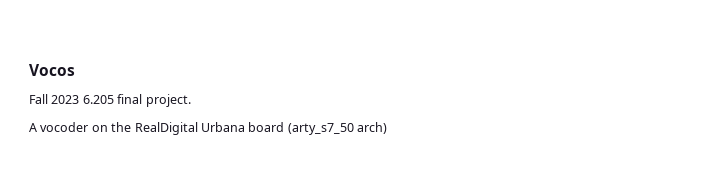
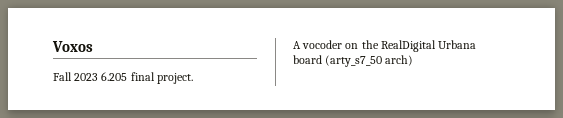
[29,64,75,76] Vocos -> [52,41,93,52] Voxos

